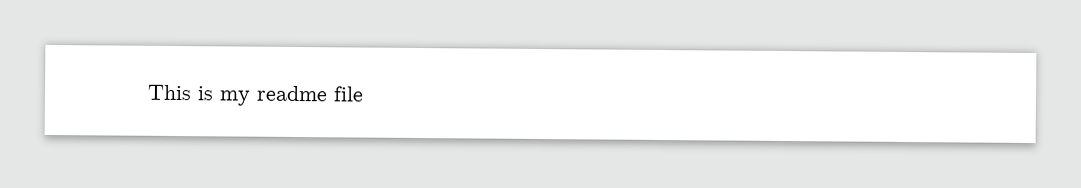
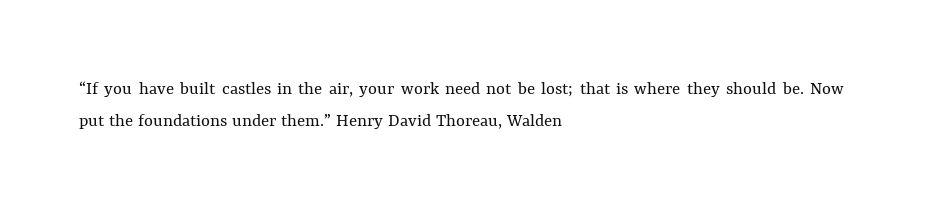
[147,84,364,106] This is my readme file -> [79,81,844,97] [79,114,562,129] “If you have built castles in the air, your work need not be lost; that is where they should be. Now put the foundations under them.” Henry David Thoreau, Walden

